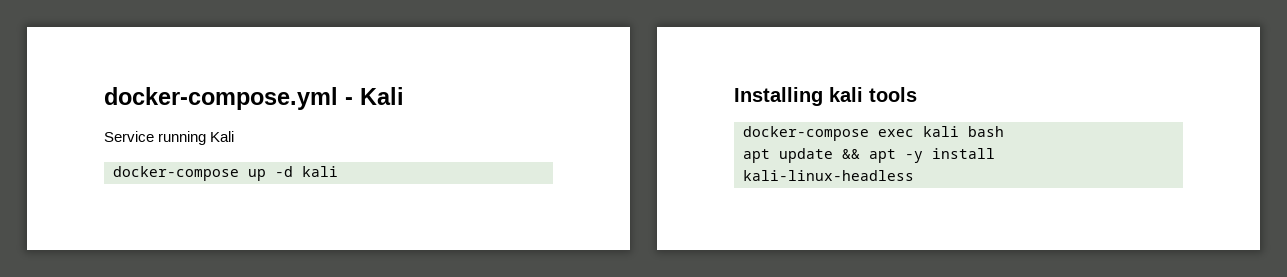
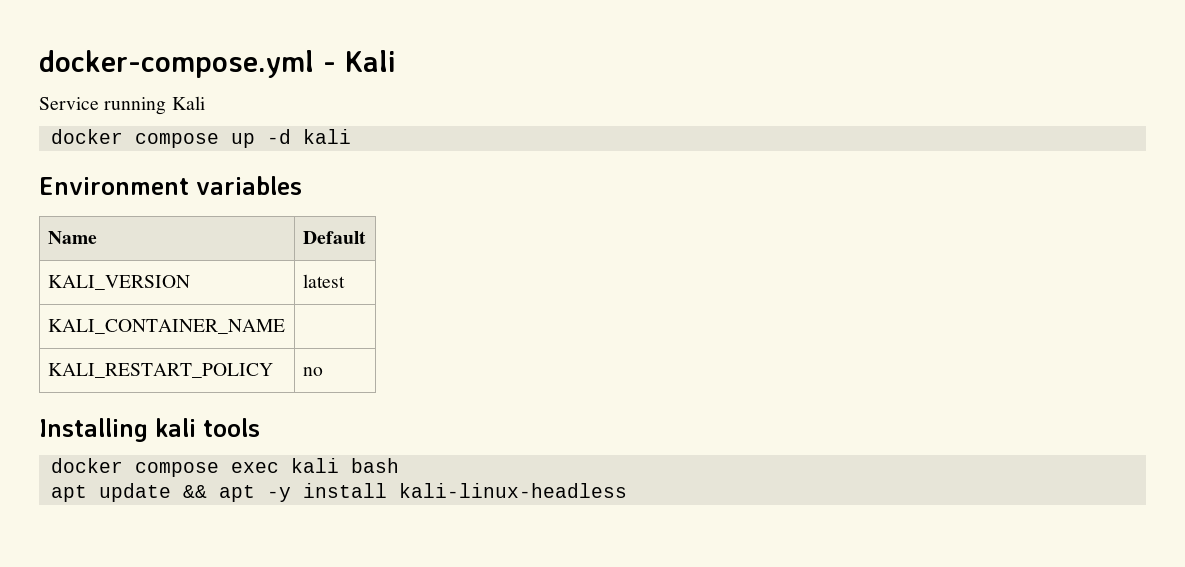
[113,166,239,181] docker-compose -> [50,129,219,148] docker compose
(338, 171) none -> [39,176,302,195] [47,231,97,244] [302,231,366,244] [47,275,190,290] [302,274,345,288] [47,319,285,334] [47,363,273,378] [302,367,323,376] // Environment variables // Name | Default // KALI_VERSION | latest // KALI_CONTAINER_NAME | // KALI_RESTART_POLICY | no
[743,126,869,141] docker-compose -> [50,458,219,477] docker compose

